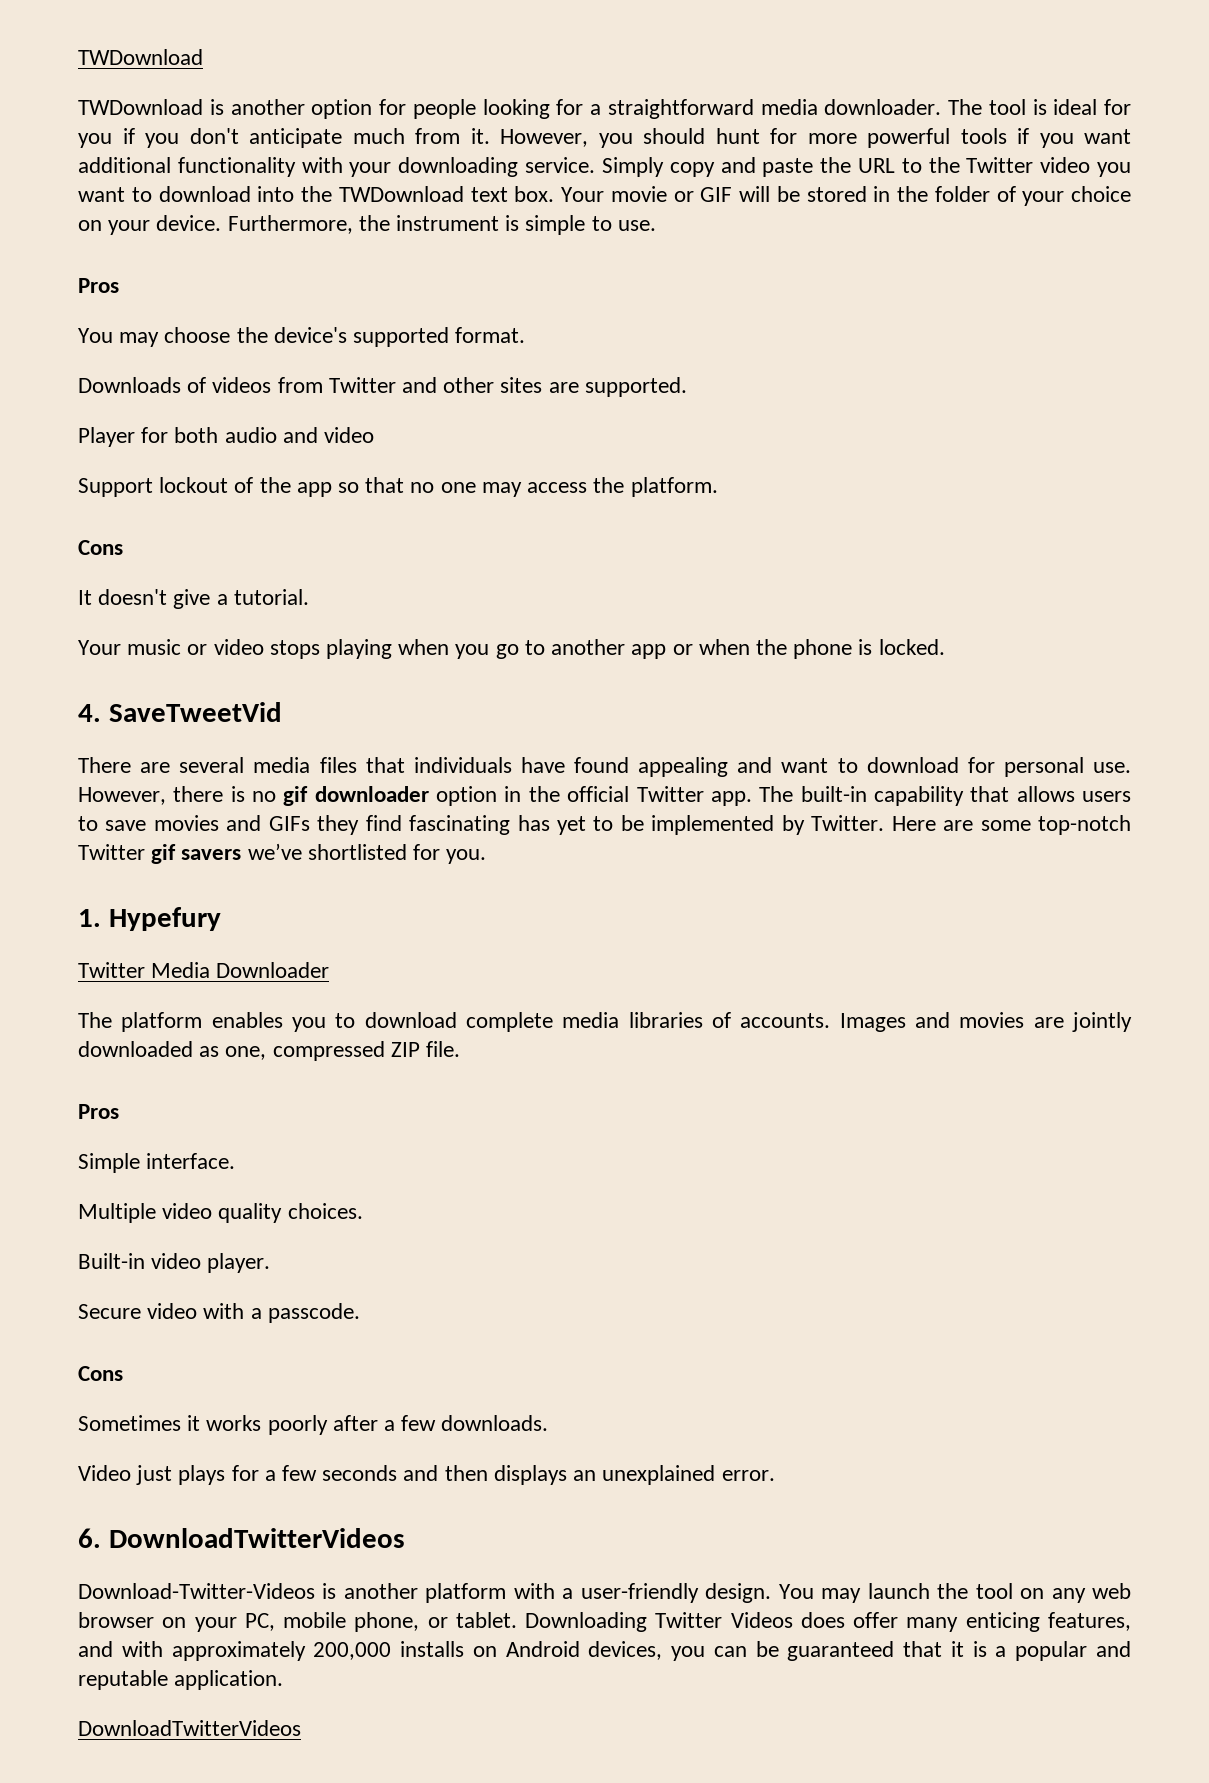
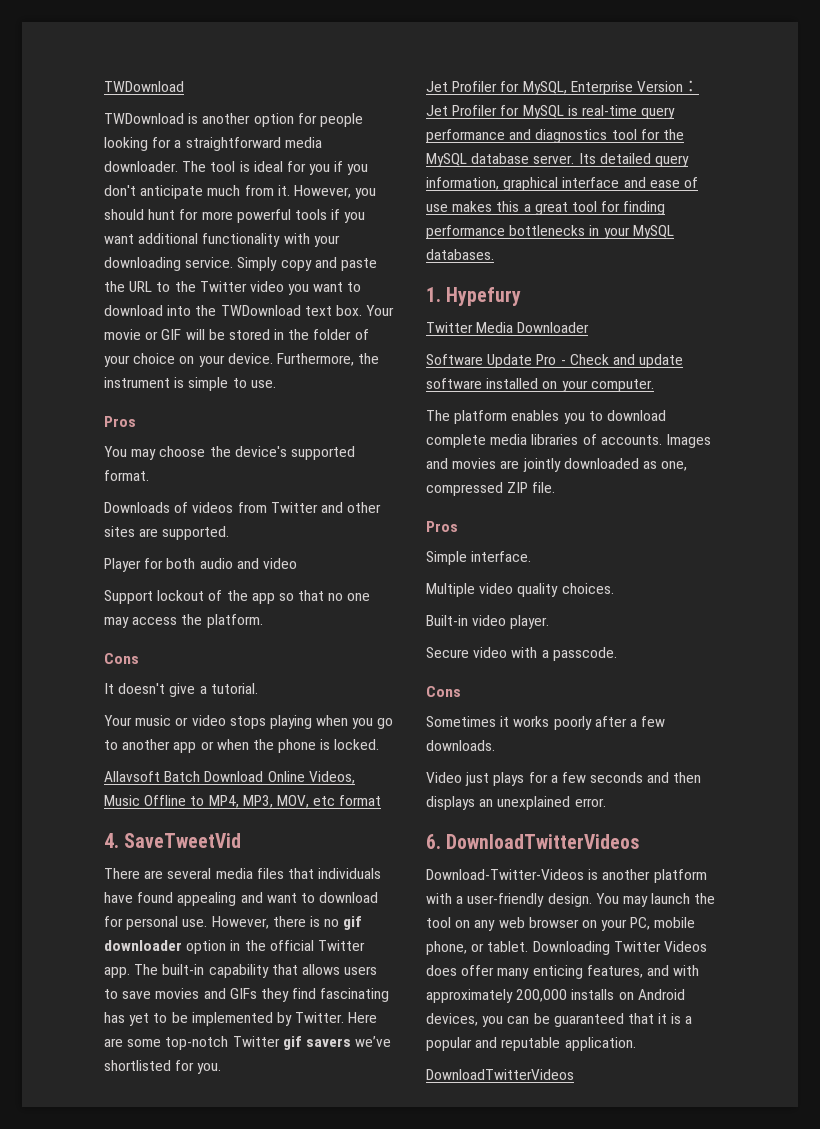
(945, 647) none -> [104,771,355,784] [104,795,382,808] // Allavsoft Batch Download Online Videos, Music Offline to MP4, MP3, MOV, etc format
(487, 856) none -> [426,80,699,95] [426,105,676,119] [426,129,684,143] [426,153,689,167] [426,177,698,191] [426,201,666,215] [426,225,674,239] [426,249,494,260] // Jet Profiler for MySQL, Enterprise Version：Jet Profiler for MySQL is real-time query performance and diagnostics tool for the MySQL database server. Its detailed query information, graphical interface and ease of use makes this a great tool for finding performance bottlenecks in your MySQL databases.
(330, 970) none -> [426,354,684,368] [426,378,654,392] // Software Update Pro - Check and update software installed on your computer.

